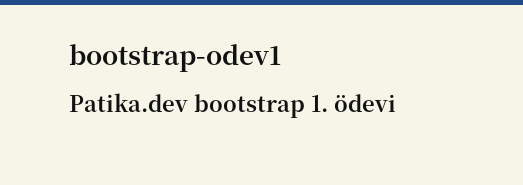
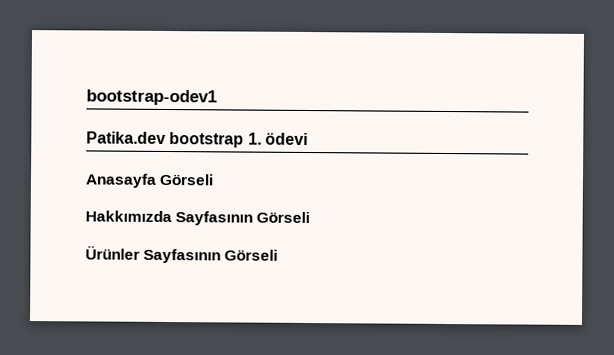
(396, 103) none -> [85,173,215,188] [85,210,311,226] [85,245,279,264] // Anasayfa Görseli // Hakkımızda Sayfasının Görseli // Ürünler Sayfasının Görseli

